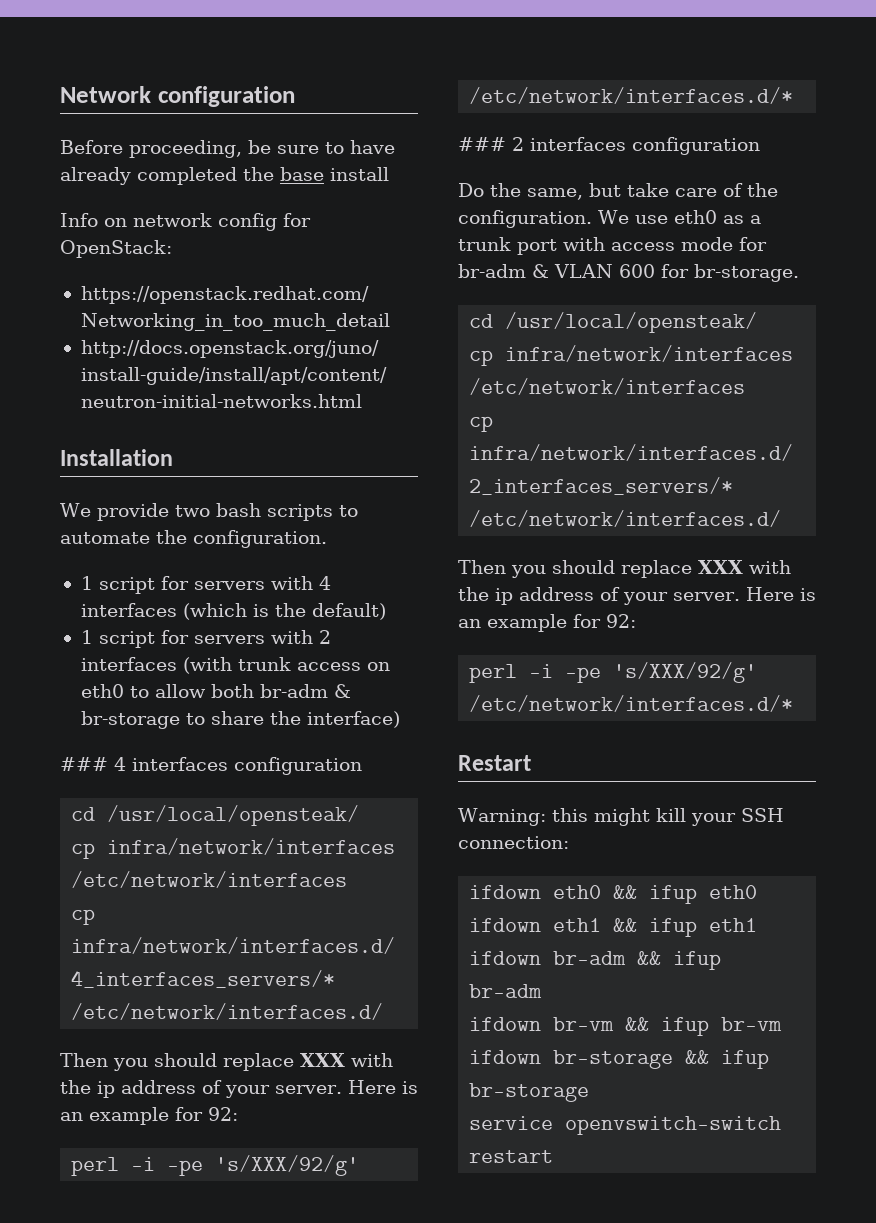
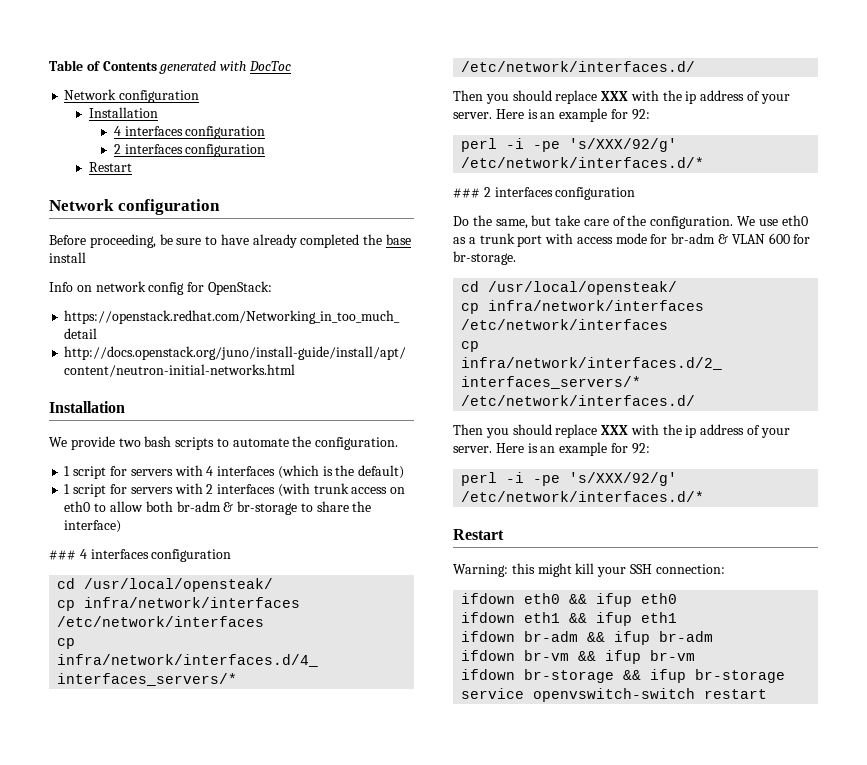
(60, 94) none -> [49,60,291,74] [64,89,200,103] [89,107,159,118] [113,126,266,139] [113,144,266,157] [89,162,133,172] Table of Contents generated with DocToc // Network configuration // Installation // 4 interfaces configuration // 2 interfaces configuration // Restart //

